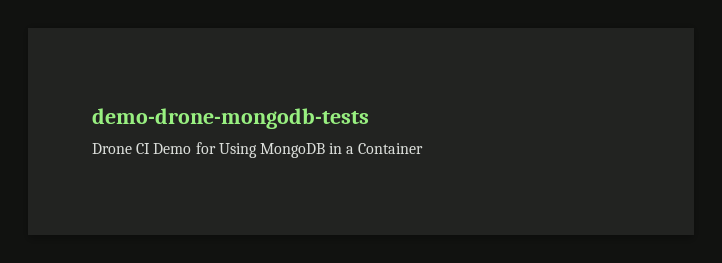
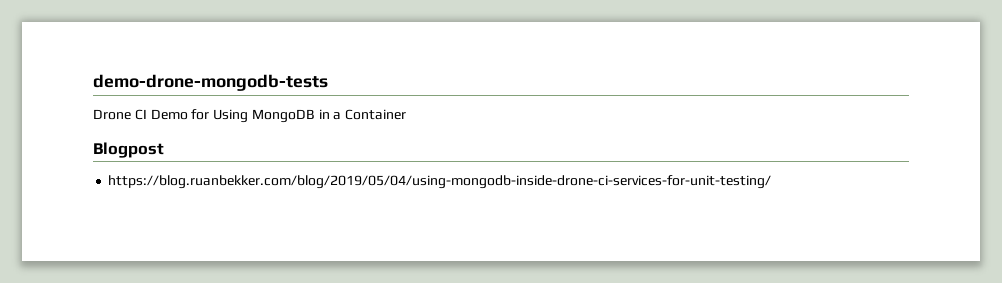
(424, 148) none -> [93,142,164,158] [108,175,772,189] // Blogpost // https://blog.ruanbekker.com/blog/2019/05/04/using-mongodb-inside-drone-ci-services-for-unit-testing/

